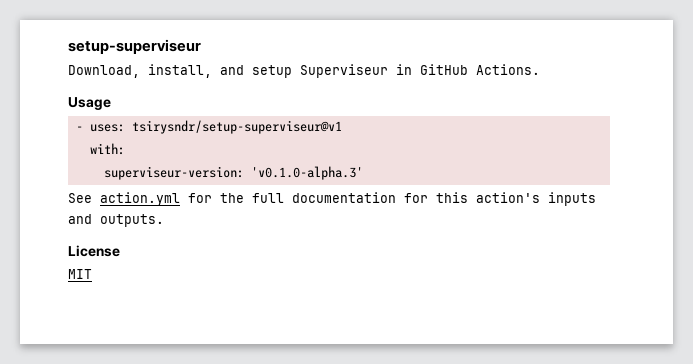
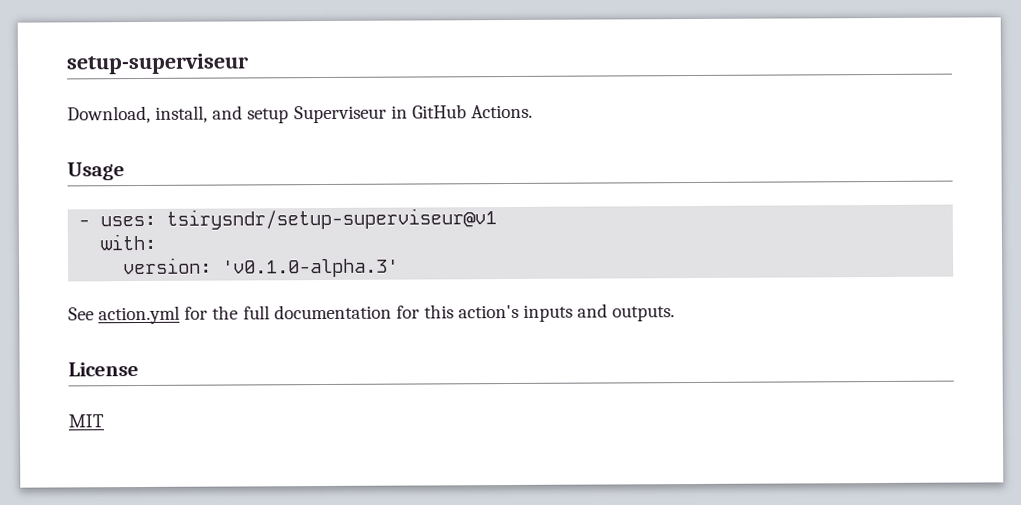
[103,166,244,180] superviseur-version: -> [123,257,213,275] version:

